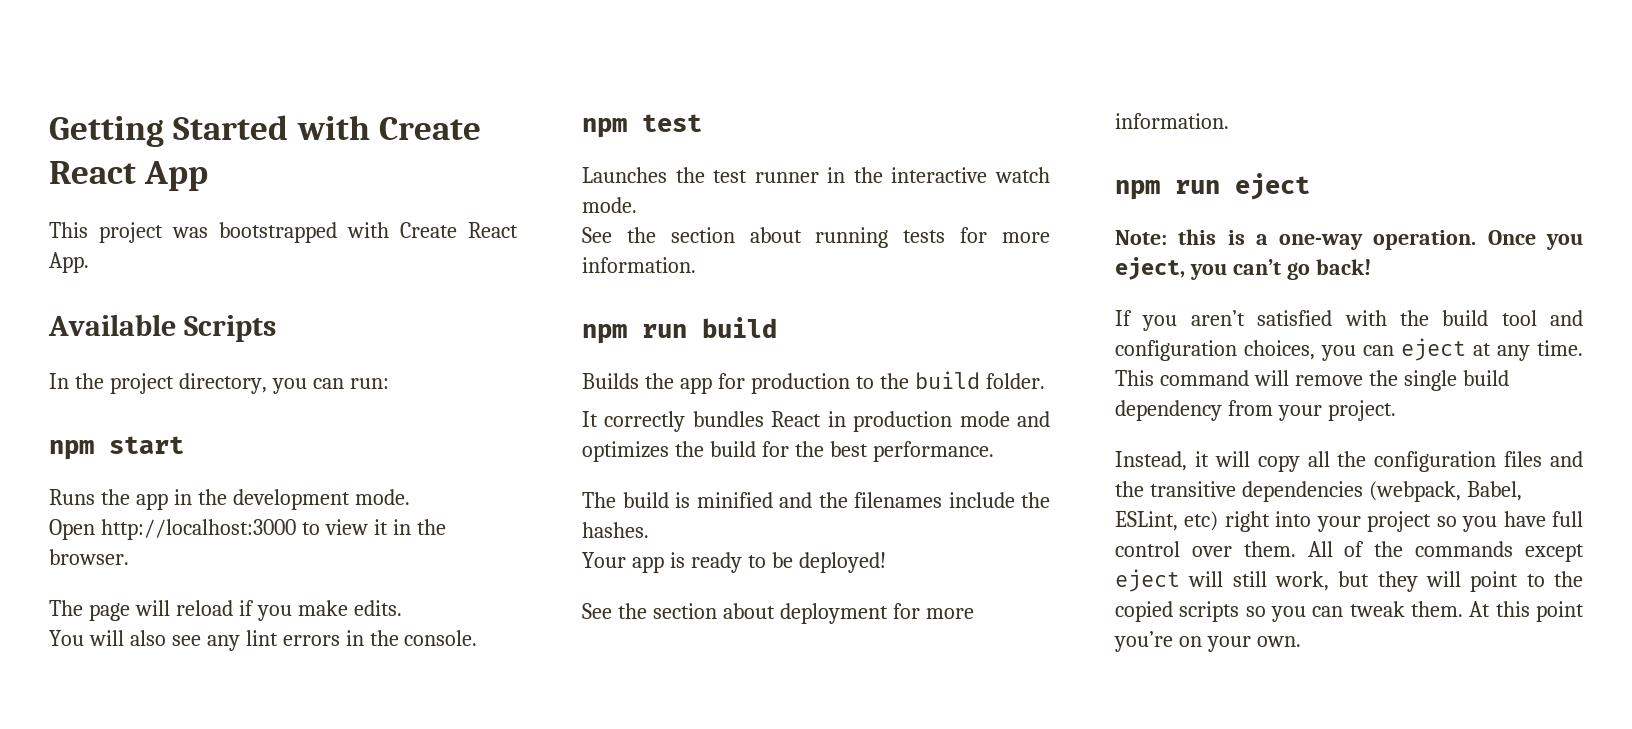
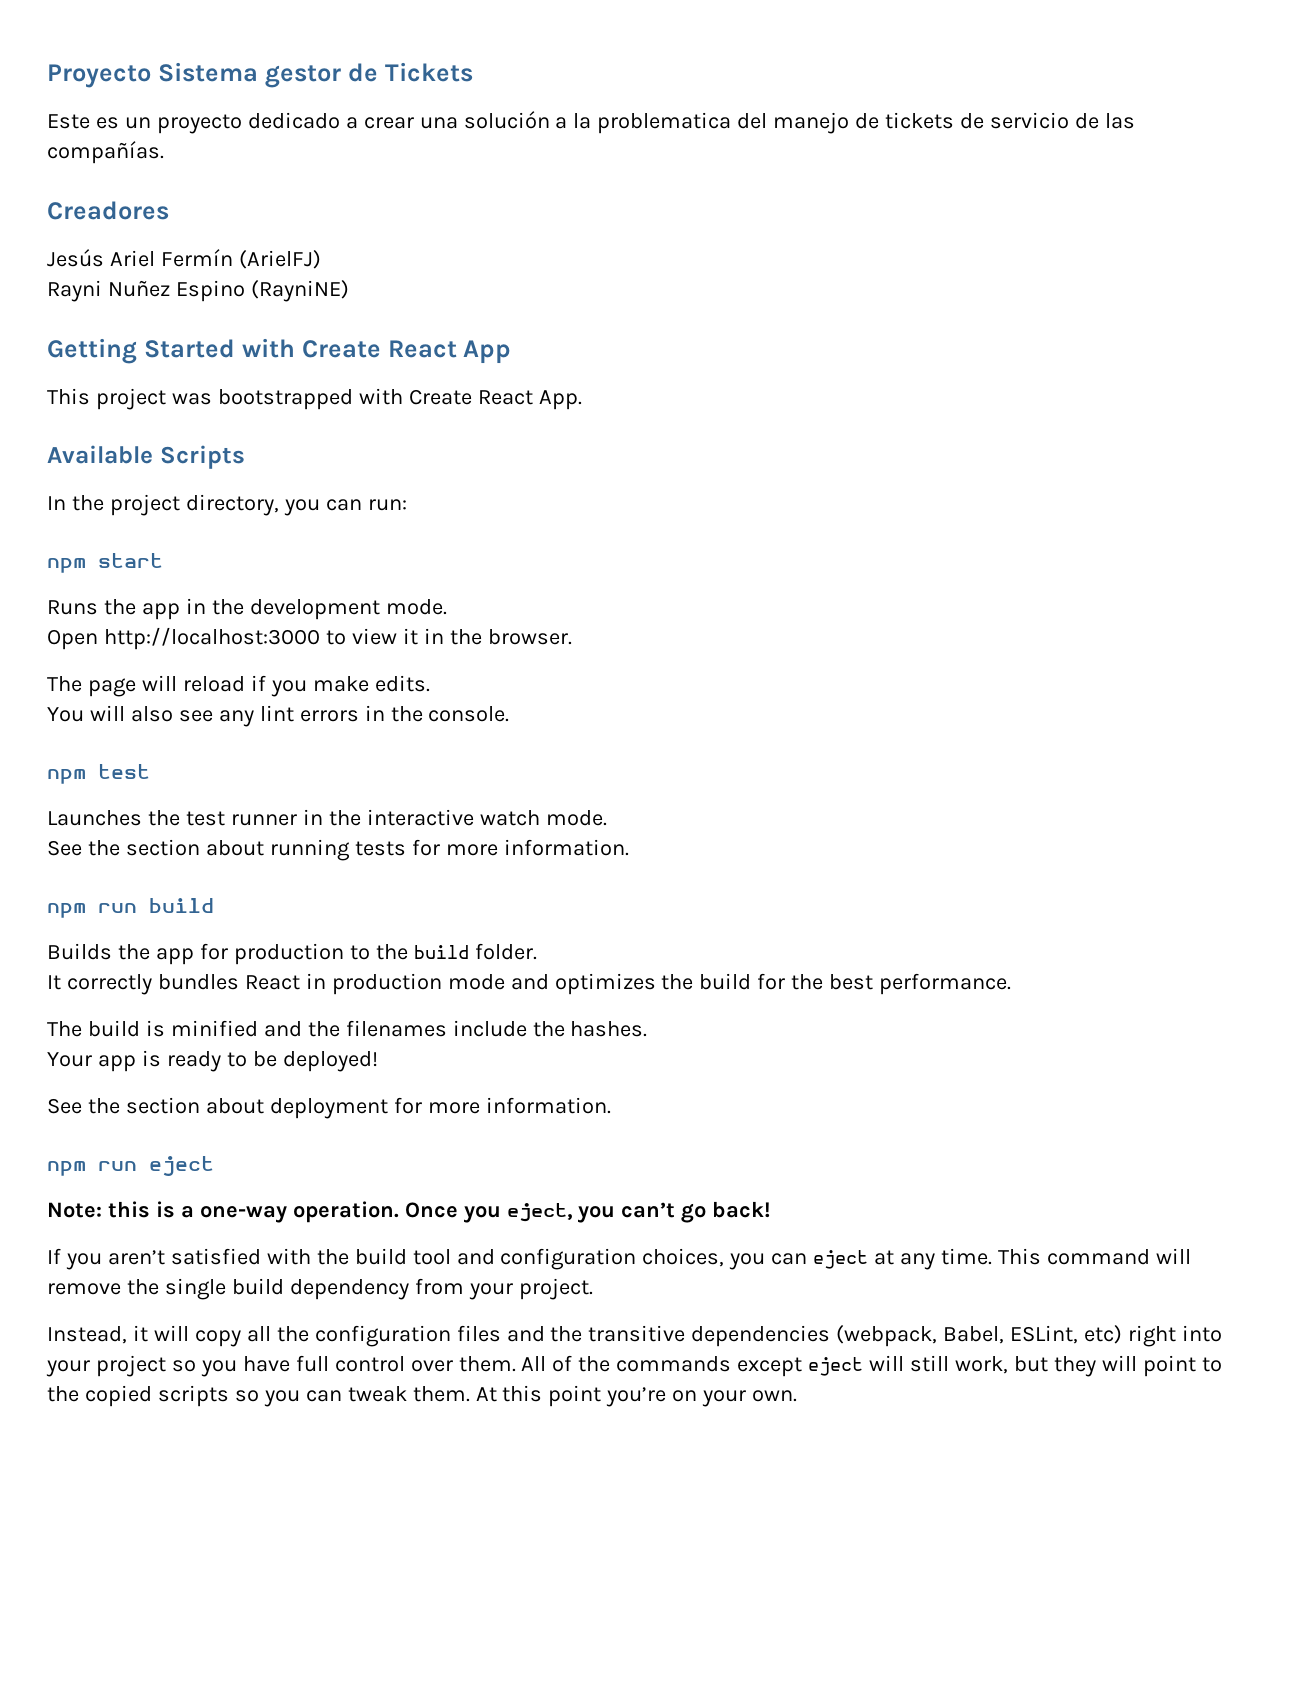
(49, 131) none -> [47,62,473,88] [47,111,1135,134] [47,141,164,164] [47,201,169,220] [47,249,321,269] [47,280,349,302] Proyecto Sistema gestor de Tickets // Este es un proyecto dedicado a crear una solución a la problematica del manejo de tickets de servicio de las compañías. // Creadores // Jesús Ariel Fermín (ArielFJ) // Rayni Nuñez Espino (RayniNE) //

